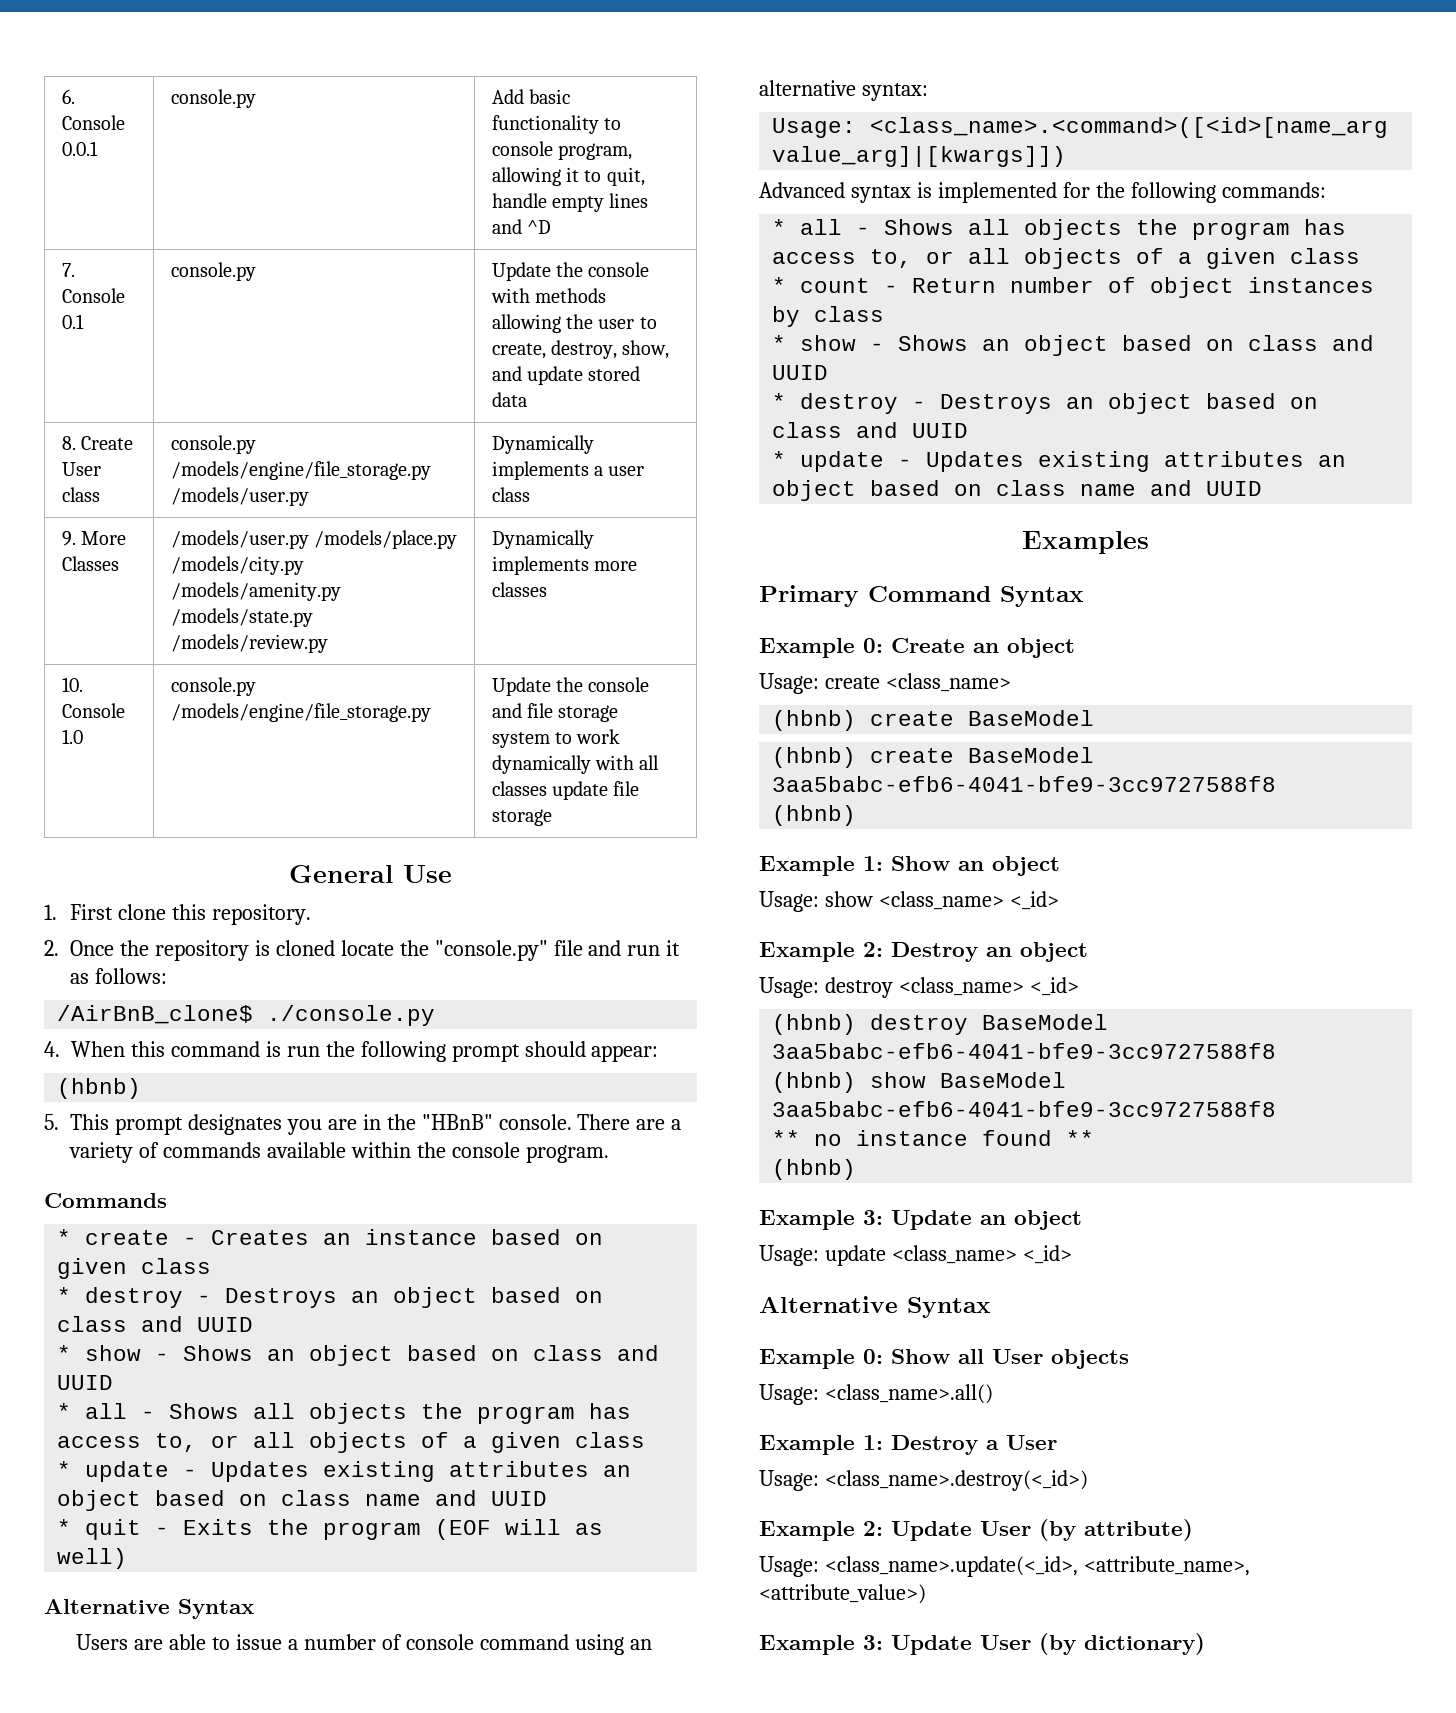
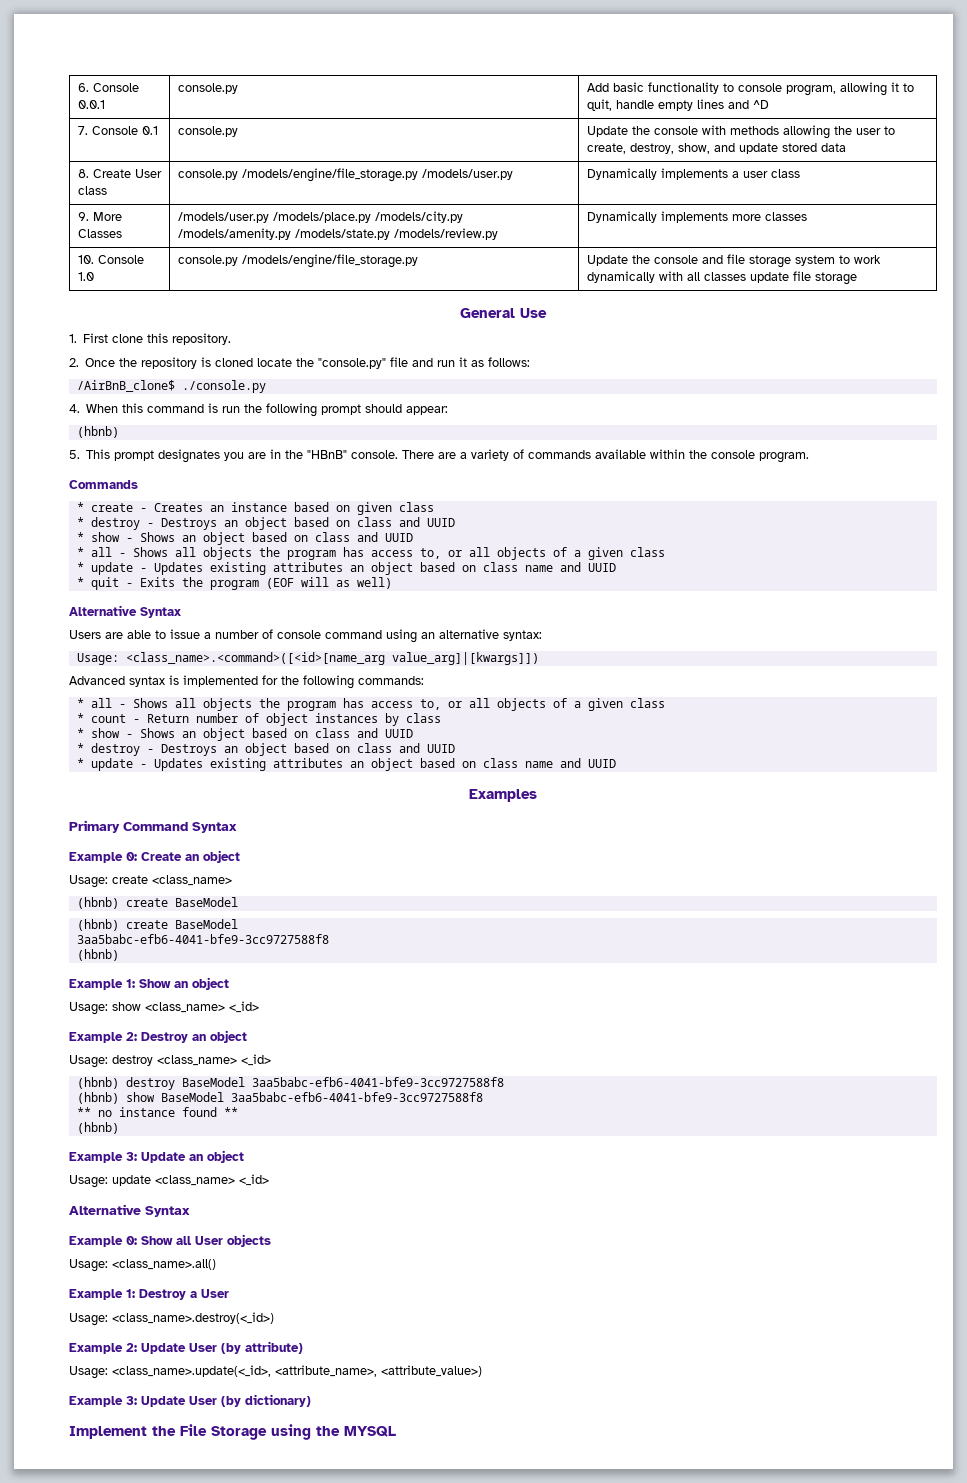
(1205, 1644) none -> [69,1424,396,1440] // Implement the File Storage using the MYSQL

